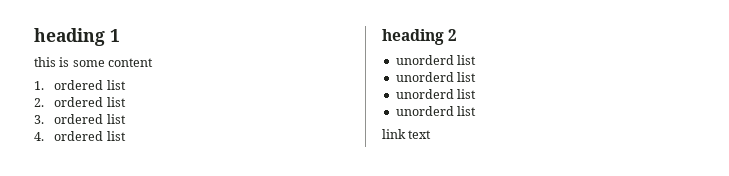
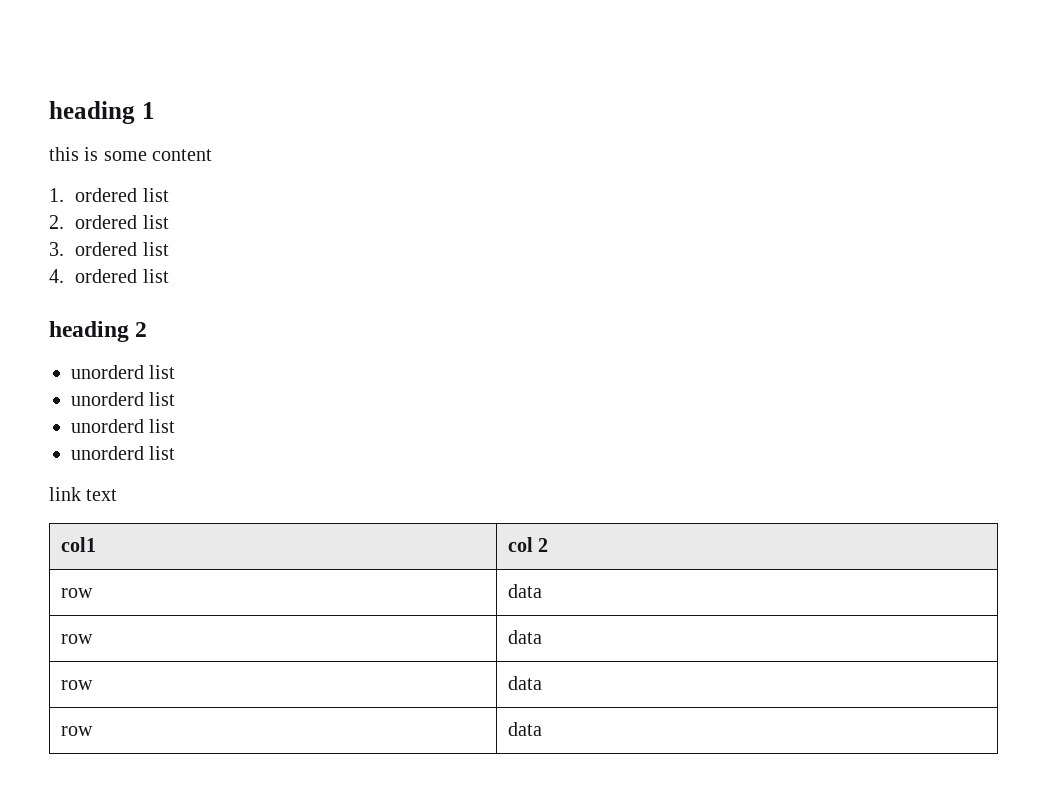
(432, 134) none -> [60,537,96,552] [507,537,549,552] [60,588,93,598] [507,584,542,598] [60,634,93,644] [507,630,542,644] [60,680,93,690] [507,676,542,690] [60,726,93,736] [507,722,542,736] // col1 | col 2 // row | data // row | data // row | data // row | data

